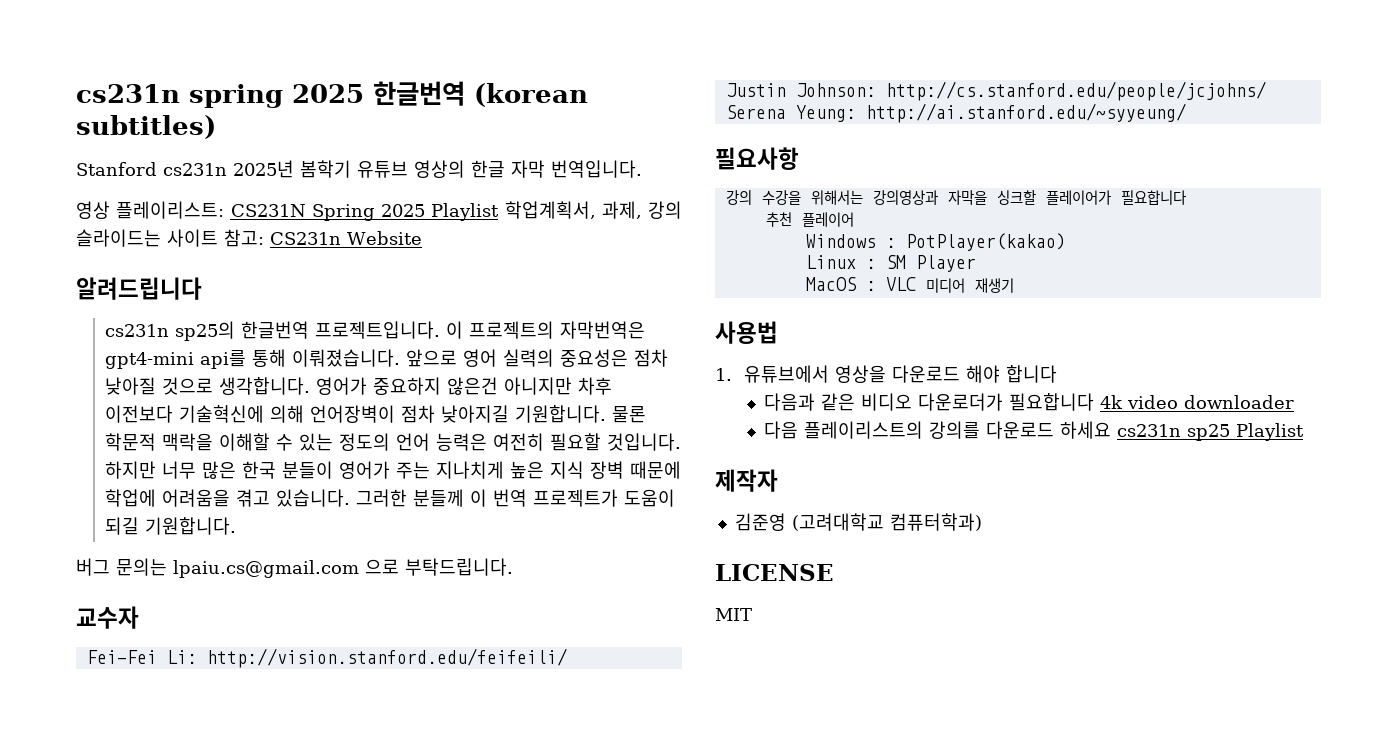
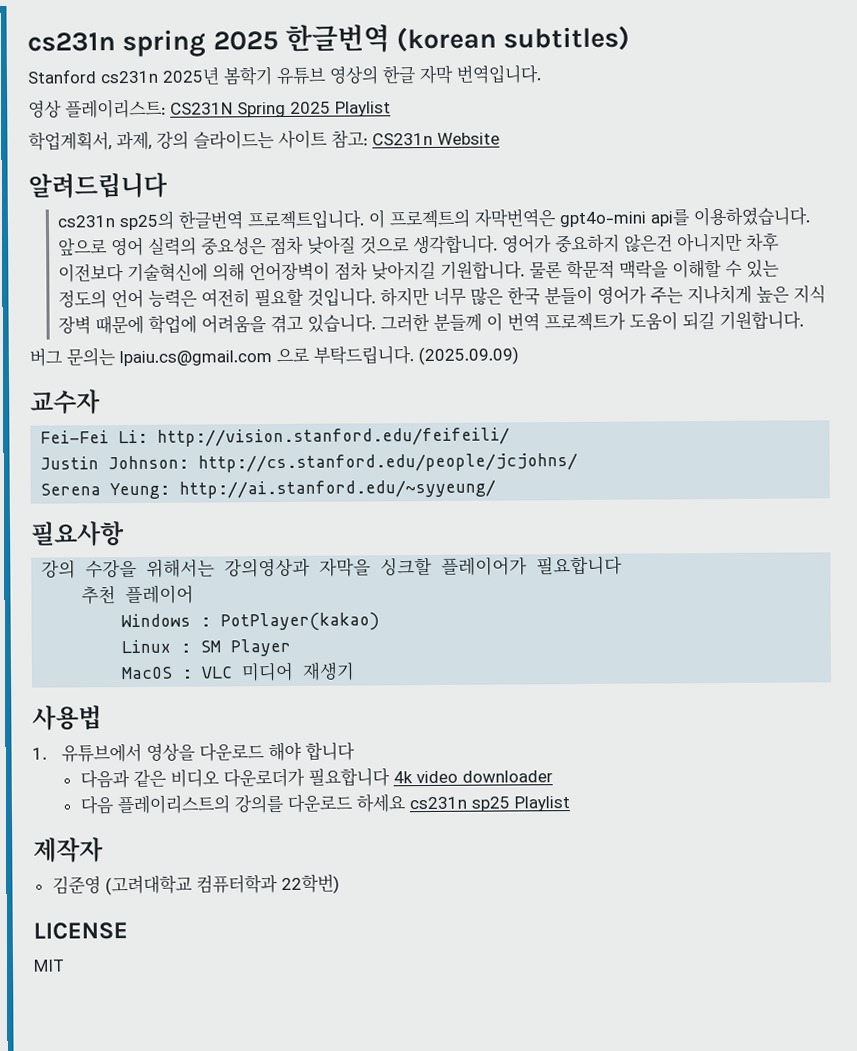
(500, 212) none -> (391, 109) //
[105,349,401,369] gpt4-mini api를 통해 이뤄졌습니다. -> [559,206,811,228] gpt4o-mini api를 이용하였습니다.
(513, 567) none -> [418,346,519,366] (2025.09.09)
[889,513,982,531] 컴퓨터학과) -> [195,873,340,895] 컴퓨터학과 22학번)

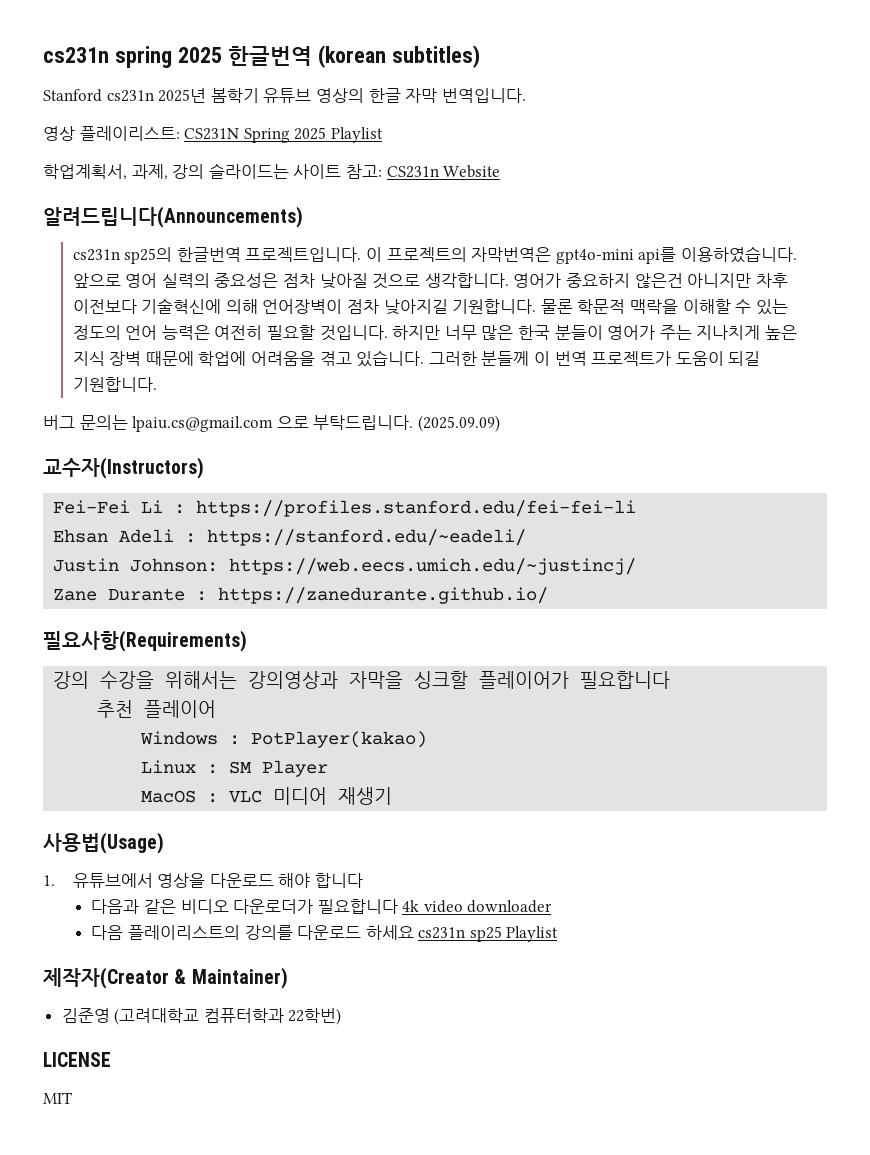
[28,172,168,199] 알려드립니다 -> [43,206,303,228] 알려드립니다(Announcements)
[30,389,101,415] 교수자 -> [43,457,204,479] 교수자(Instructors)
[118,427,511,447] [40,452,579,473] [40,479,497,500] [30,521,125,547] Li: http://vision.stanford.edu/feifeili/ // Justin Johnson: http://cs.stanford.edu/people/jcjohns/ // Serena Yeung: http://ai.stanford.edu/~syyeung/ // 필요사항 -> [141,500,637,517] [53,529,527,546] [53,558,637,575] [53,587,549,604] [43,630,247,652] Li : https://profiles.stanford.edu/fei-fei-li // Ehsan Adeli : https://stanford.edu/~eadeli/ // Justin Johnson: https://web.eecs.umich.edu/~justincj/ // Zane Durante : https://zanedurante.github.io/ // 필요사항(Requirements)
[32,705,102,731] 사용법 -> [43,832,164,854] 사용법(Usage)
[33,837,104,863] 제작자 -> [43,967,288,989] 제작자(Creator & Maintainer)

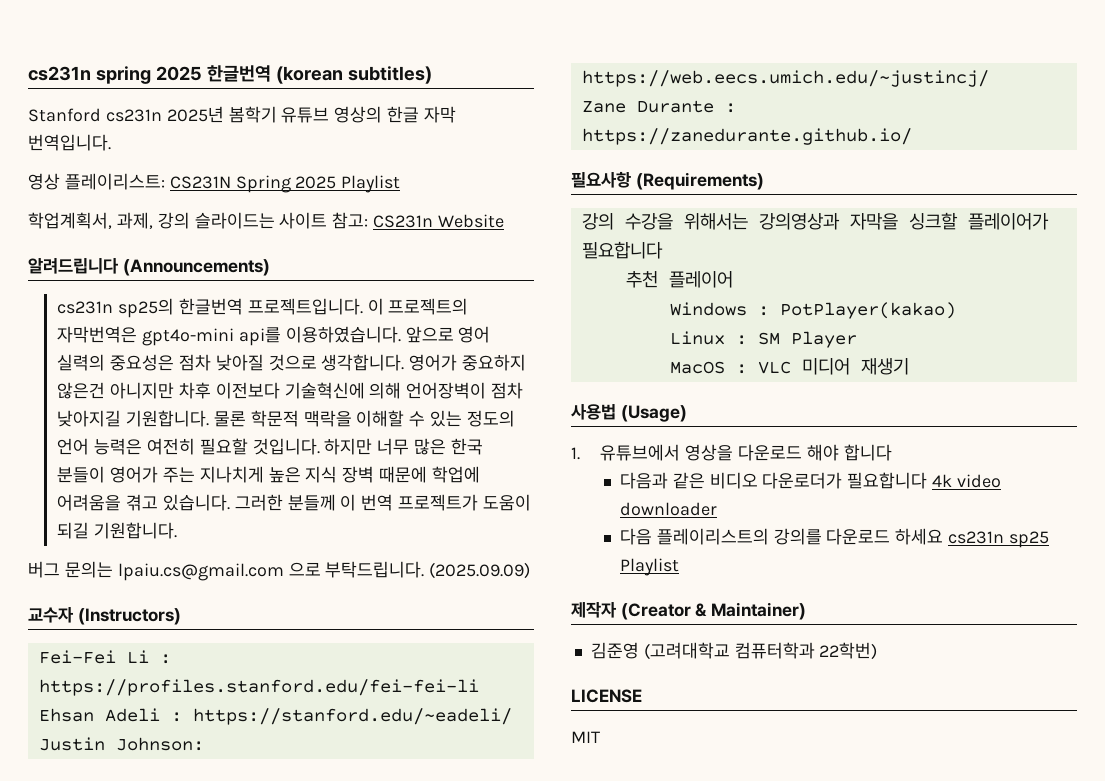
[43,206,303,228] 알려드립니다(Announcements) -> [28,258,270,276] 알려드립니다 (Announcements)
[43,457,204,479] 교수자(Instructors) -> [28,607,181,625] 교수자 (Instructors)
[43,630,247,652] 필요사항(Requirements) -> [571,171,764,190] 필요사항 (Requirements)
[43,832,164,854] 사용법(Usage) -> [571,404,687,422] 사용법 (Usage)
[43,967,169,989] 제작자(Creator -> [571,602,691,620] 제작자 (Creator

